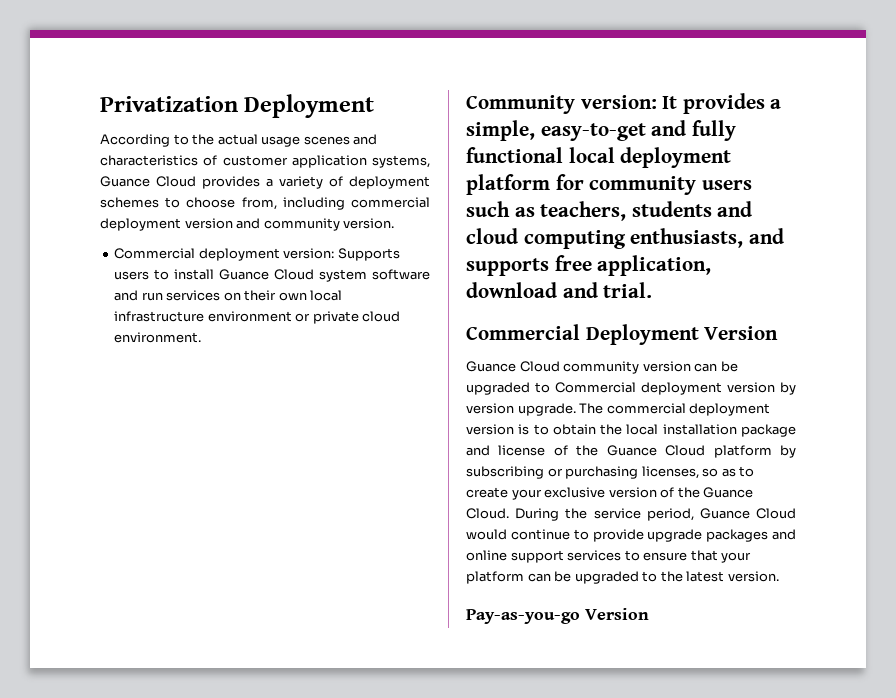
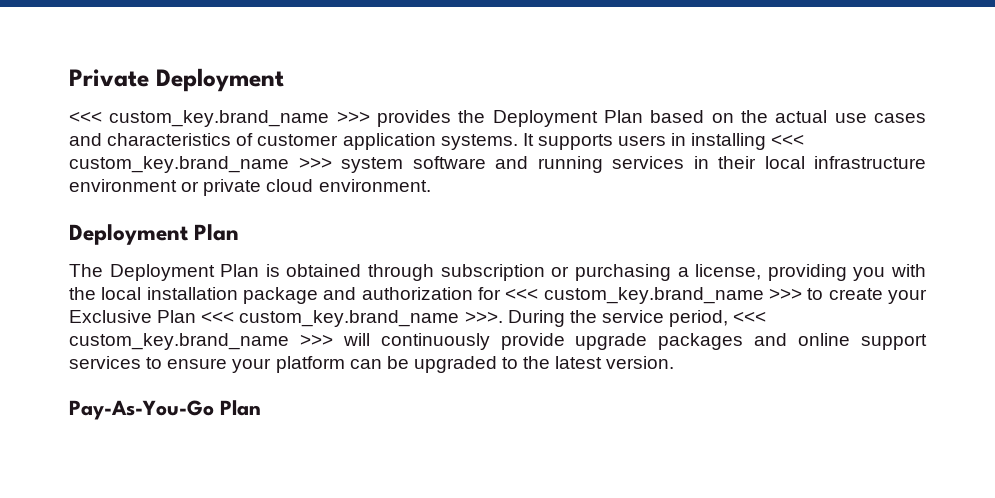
[100,96,238,112] Privatization -> [69,69,149,87] Private
[100,134,350,147] According to the actual usage scenes -> [69,110,927,127] <<< custom_key.brand_name >>> provides the Deployment Plan based on the actual use cases
[372,155,430,168] [100,176,430,189] [100,197,430,210] [100,218,395,231] [114,248,400,261] [114,269,430,282] [114,290,307,301] systems, Guance Cloud provides a variety of deployment schemes to choose from, including commercial deployment version and community version. // Commercial deployment version: Supports users to install Guance Cloud system software and run services on their own -> [440,133,805,150] [69,156,756,173] systems. It supports users in installing <<< custom_key.brand_name >>> system software and running services in their
[466,93,782,114] [466,120,736,141] [466,147,732,168] [466,174,752,195] [466,201,753,221] [466,228,784,249] [466,255,712,276] [466,282,653,298] [466,324,779,345] [466,361,738,374] [466,382,796,395] [466,403,771,416] [466,424,596,435] Community version: It provides a simple, easy-to-get and fully functional local deployment platform for community users such as teachers, students and cloud computing enthusiasts, and supports free application, download and trial. // Commercial Deployment Version // Guance Cloud community version can be upgraded to Commercial deployment version by version upgrade. The commercial deployment version is to obtain -> [69,224,240,245] [69,264,927,281] Deployment Plan // The Deployment Plan is obtained through subscription or purchasing a license, providing you with
[498,445,796,458] [466,466,755,479] [466,487,754,500] [466,508,796,521] [466,529,589,540] license of the Guance Cloud platform by subscribing or purchasing licenses, so as to create your exclusive version of the Guance Cloud. During the service period, Guance Cloud would continue to -> [361,287,928,304] [69,310,767,327] [69,333,490,350] authorization for <<< custom_key.brand_name >>> to create your Exclusive Plan <<< custom_key.brand_name >>>. During the service period, <<< custom_key.brand_name >>> will continuously
[690,550,718,561] that -> (228, 363) none
[466,608,649,624] Pay-as-you-go Version -> [69,400,261,420] Pay-As-You-Go Plan

